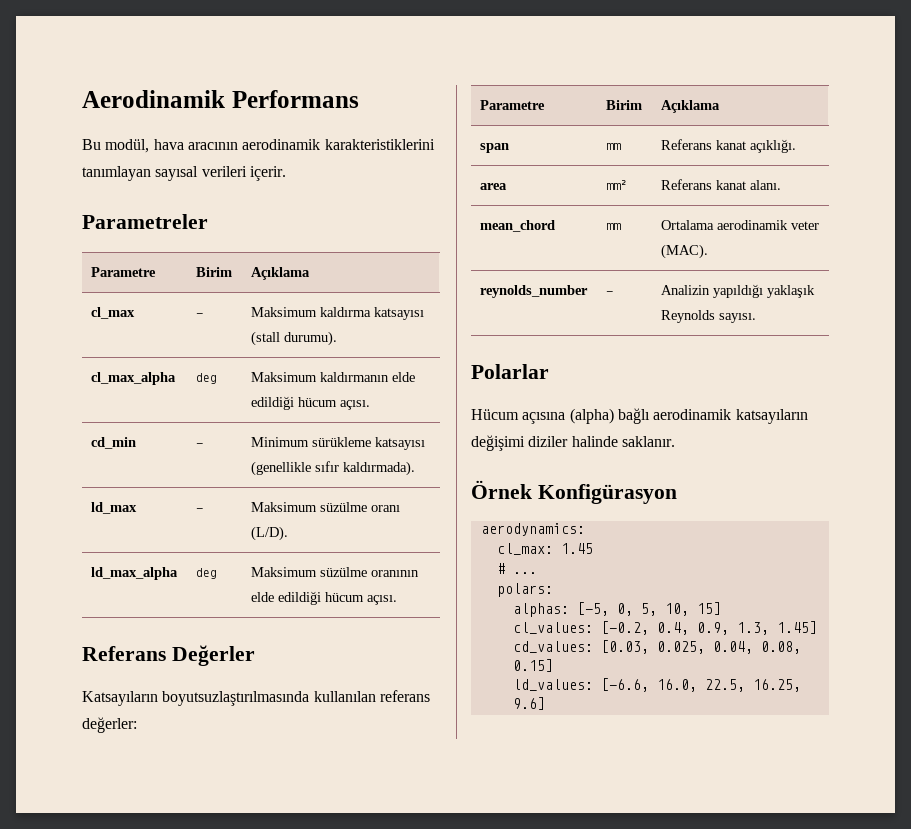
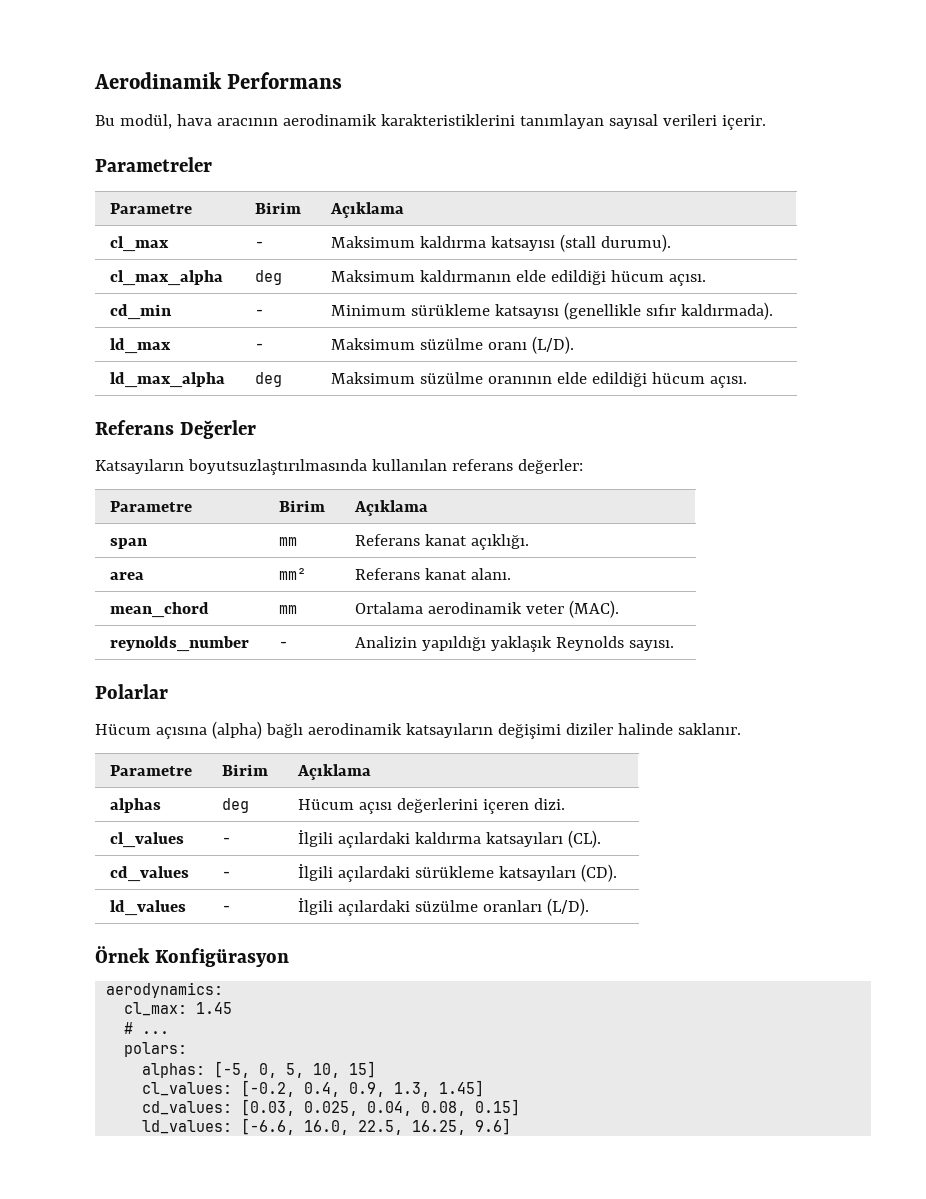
(675, 441) none -> [109,765,192,776] [221,764,268,776] [296,764,371,780] [109,798,161,813] [221,798,249,813] [297,798,565,814] [109,832,184,848] [221,837,231,844] [297,830,601,848] [109,866,189,882] [221,871,231,878] [297,864,617,882] [109,900,186,916] [221,905,231,912] [297,898,589,916] // Parametre | Birim | Açıklama // alphas | deg | Hücum açısı değerlerini içeren dizi. // cl_values | - | İlgili açılardaki kaldırma katsayıları (CL). // cd_values | - | İlgili açılardaki sürükleme katsayıları (CD). // ld_values | - | İlgili açılardaki süzülme oranları (L/D).

